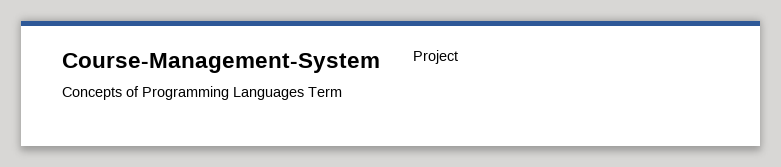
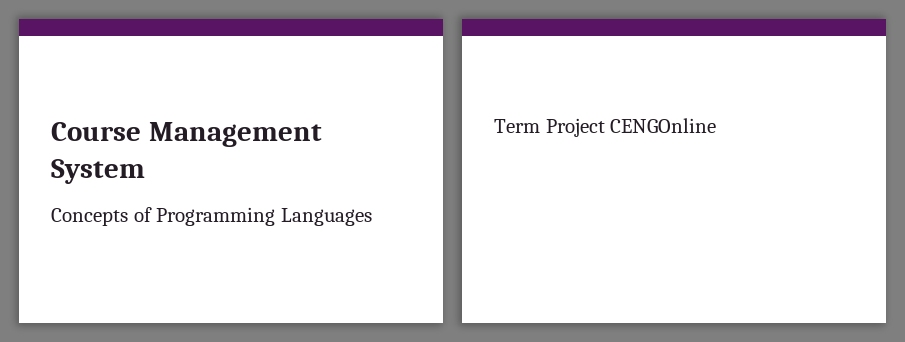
[62,53,380,73] Course-Management-System -> [51,122,322,147] [51,159,145,184] Course Management System
(458, 57) none -> [610,118,717,133] CENGOnline

